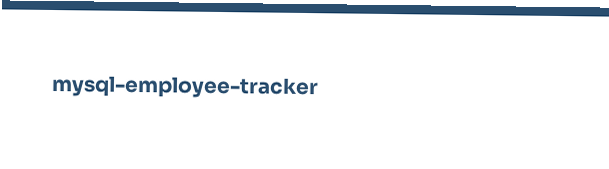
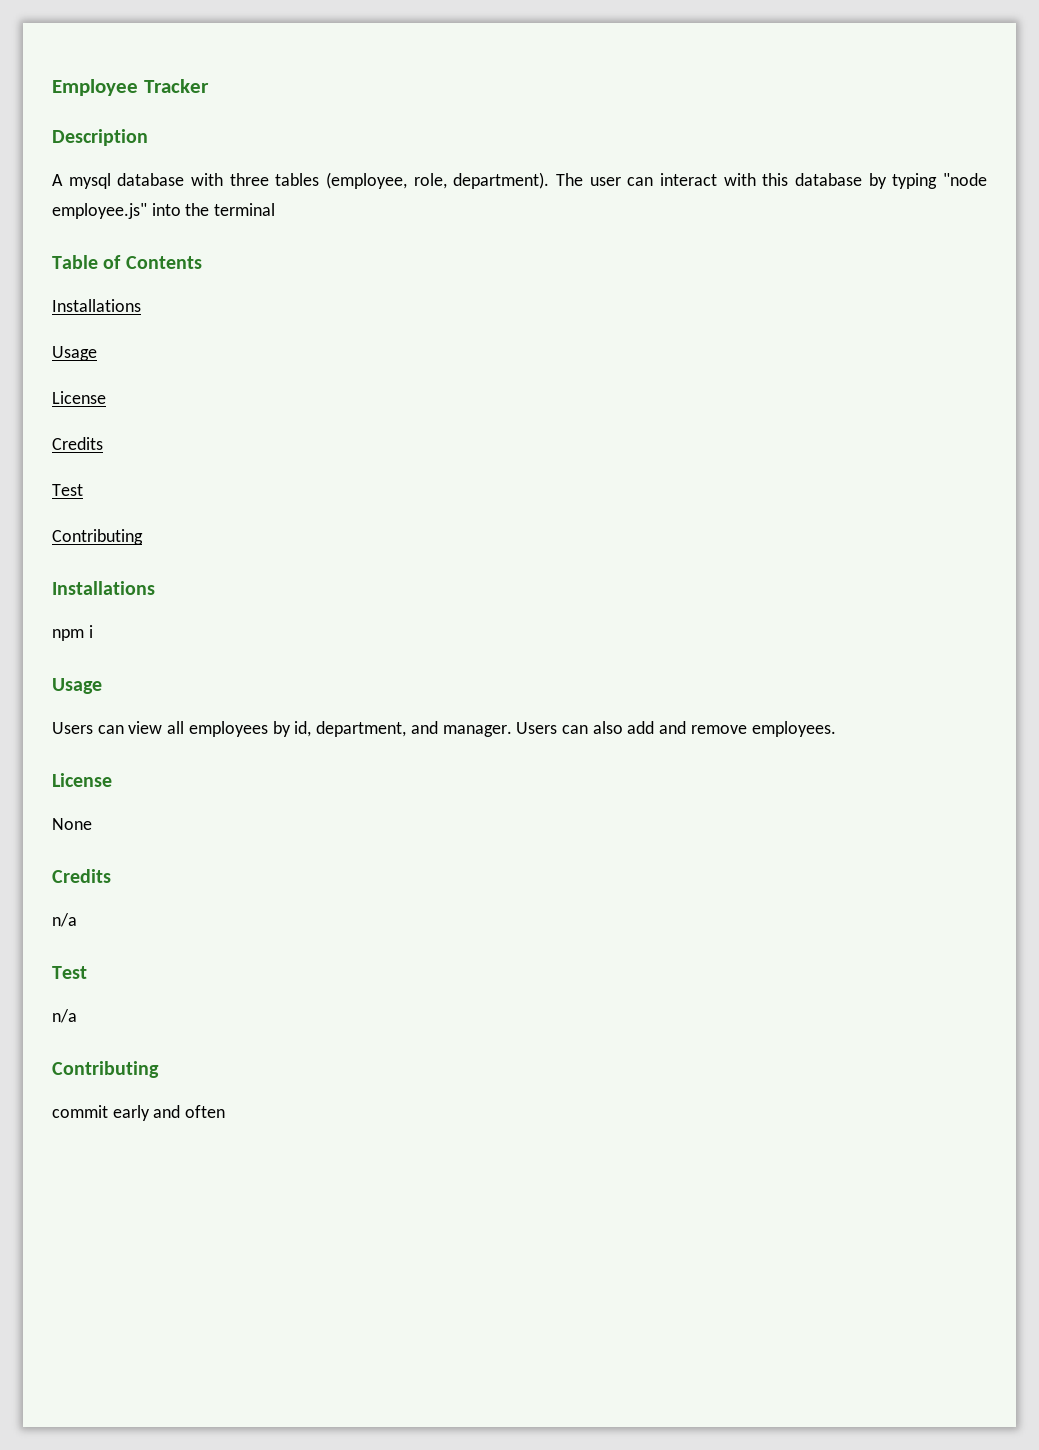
[51,76,319,100] mysql-employee-tracker -> [52,79,209,96] [52,129,148,146] [52,172,987,189] [52,203,276,219] [52,255,202,269] [52,299,141,312] [52,346,97,361] [52,391,106,404] [52,437,103,450] [52,484,83,496] [52,529,143,545] [52,581,155,595] [52,625,93,641] [52,678,102,694] [52,721,836,737] [52,773,112,787] [52,818,92,830] [52,869,111,883] [52,913,77,927] [52,966,87,979] [52,1009,77,1023] [52,1061,159,1078] [52,1105,226,1121] Employee Tracker // Description // A mysql database with three tables (employee, role, department). The user can interact with this database by typing "node employee.js" into the terminal // Table of Contents // Installations // Usage // License // Credits // Test // Contributing // Installations // npm i // Usage // Users can view all employees by id, department, and manager. Users can also add and remove employees. // License // None // Credits // n/a // Test // n/a // Contributing // commit early and often

